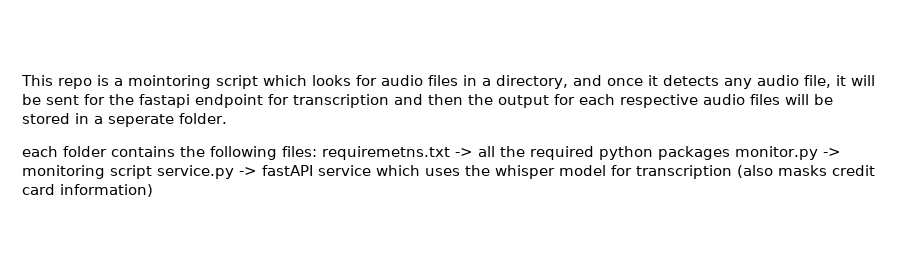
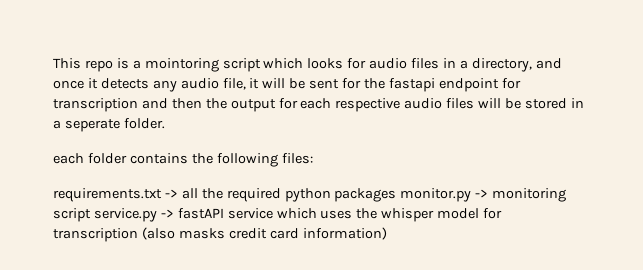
[322,146,450,160] requiremetns.txt -> [53,188,162,202] // requirements.txt

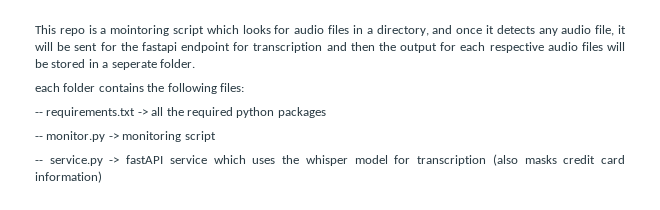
(313, 158) none -> [35,112,43,116] --
(397, 195) none -> [35,136,43,140] // --
(91, 215) none -> [35,160,43,164] // --

